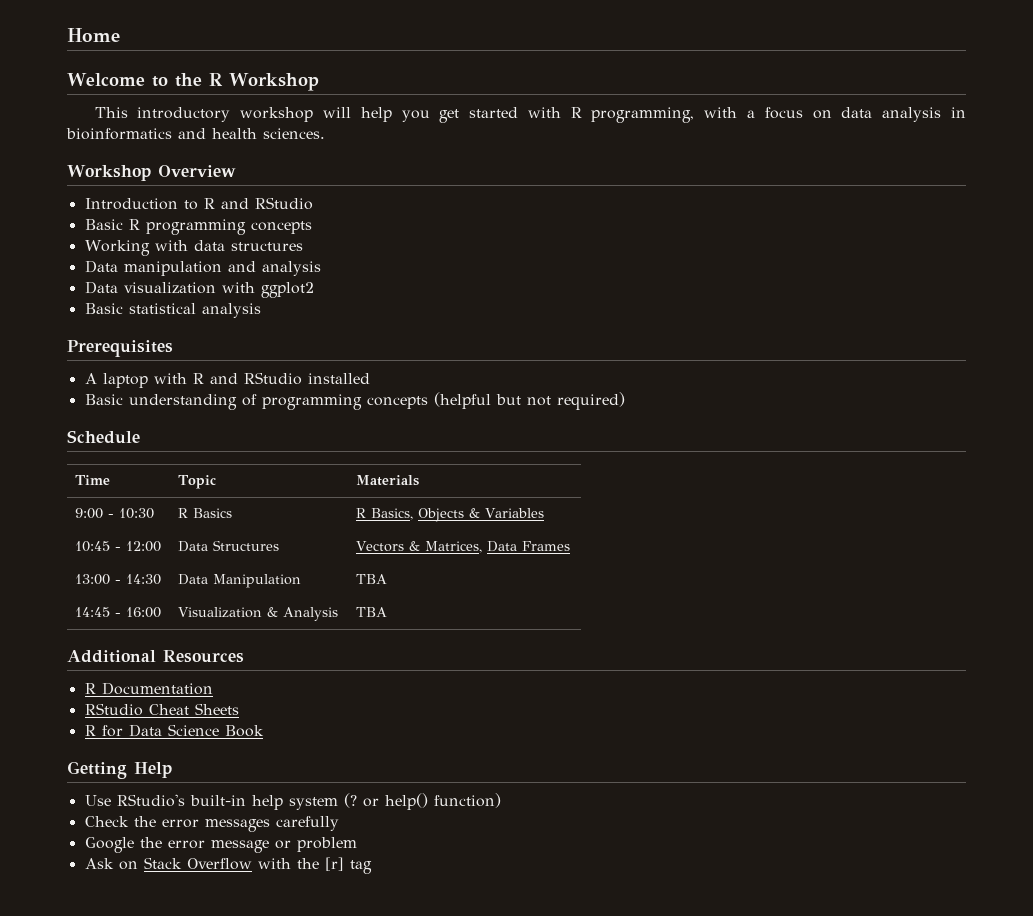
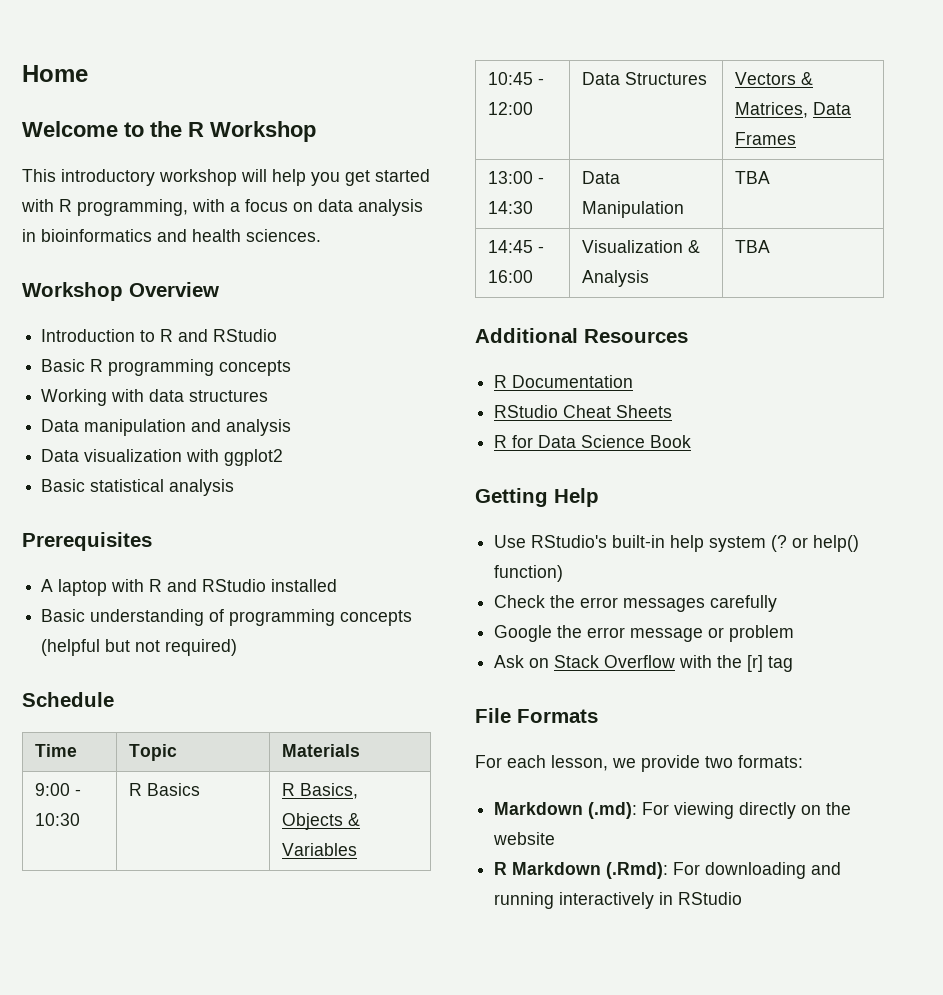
(372, 867) none -> [475,708,598,723] [475,755,803,772] [494,802,852,819] [493,832,556,845] [494,862,842,879] [494,892,743,909] // File Formats // For each lesson, we provide two formats: // Markdown (.md): For viewing directly on the website // R Markdown (.Rmd): For downloading and running interactively in RStudio

